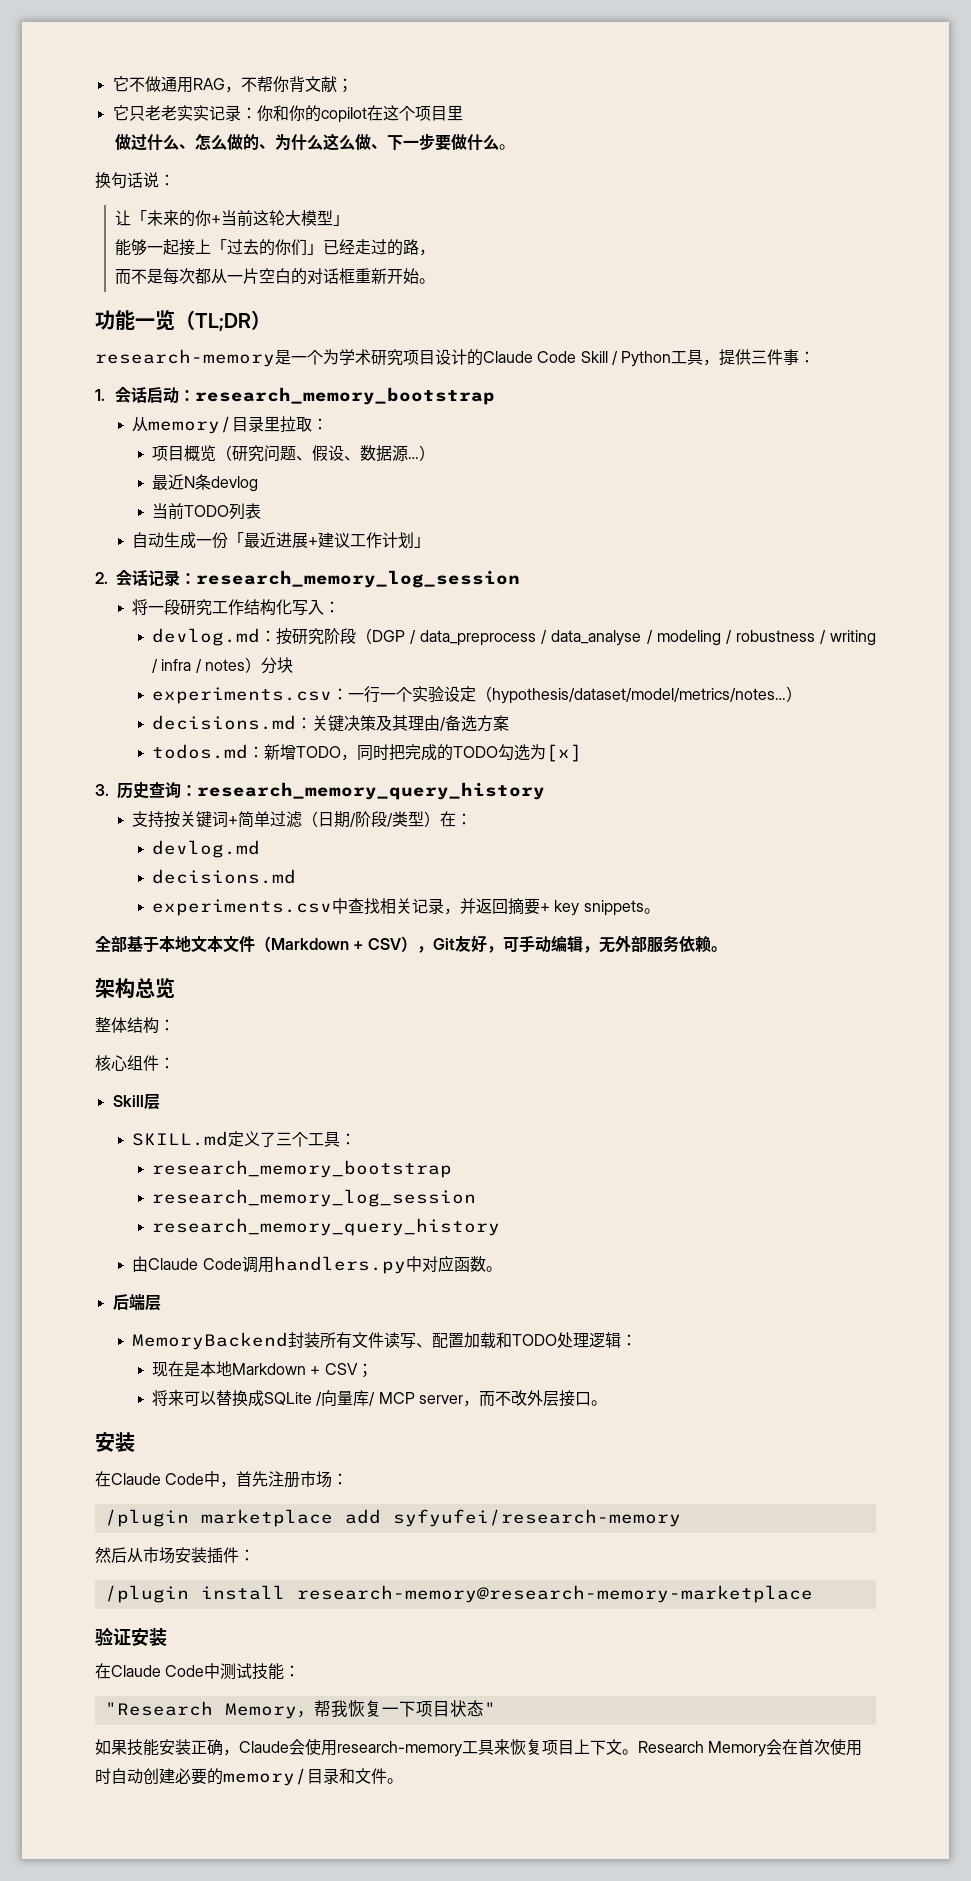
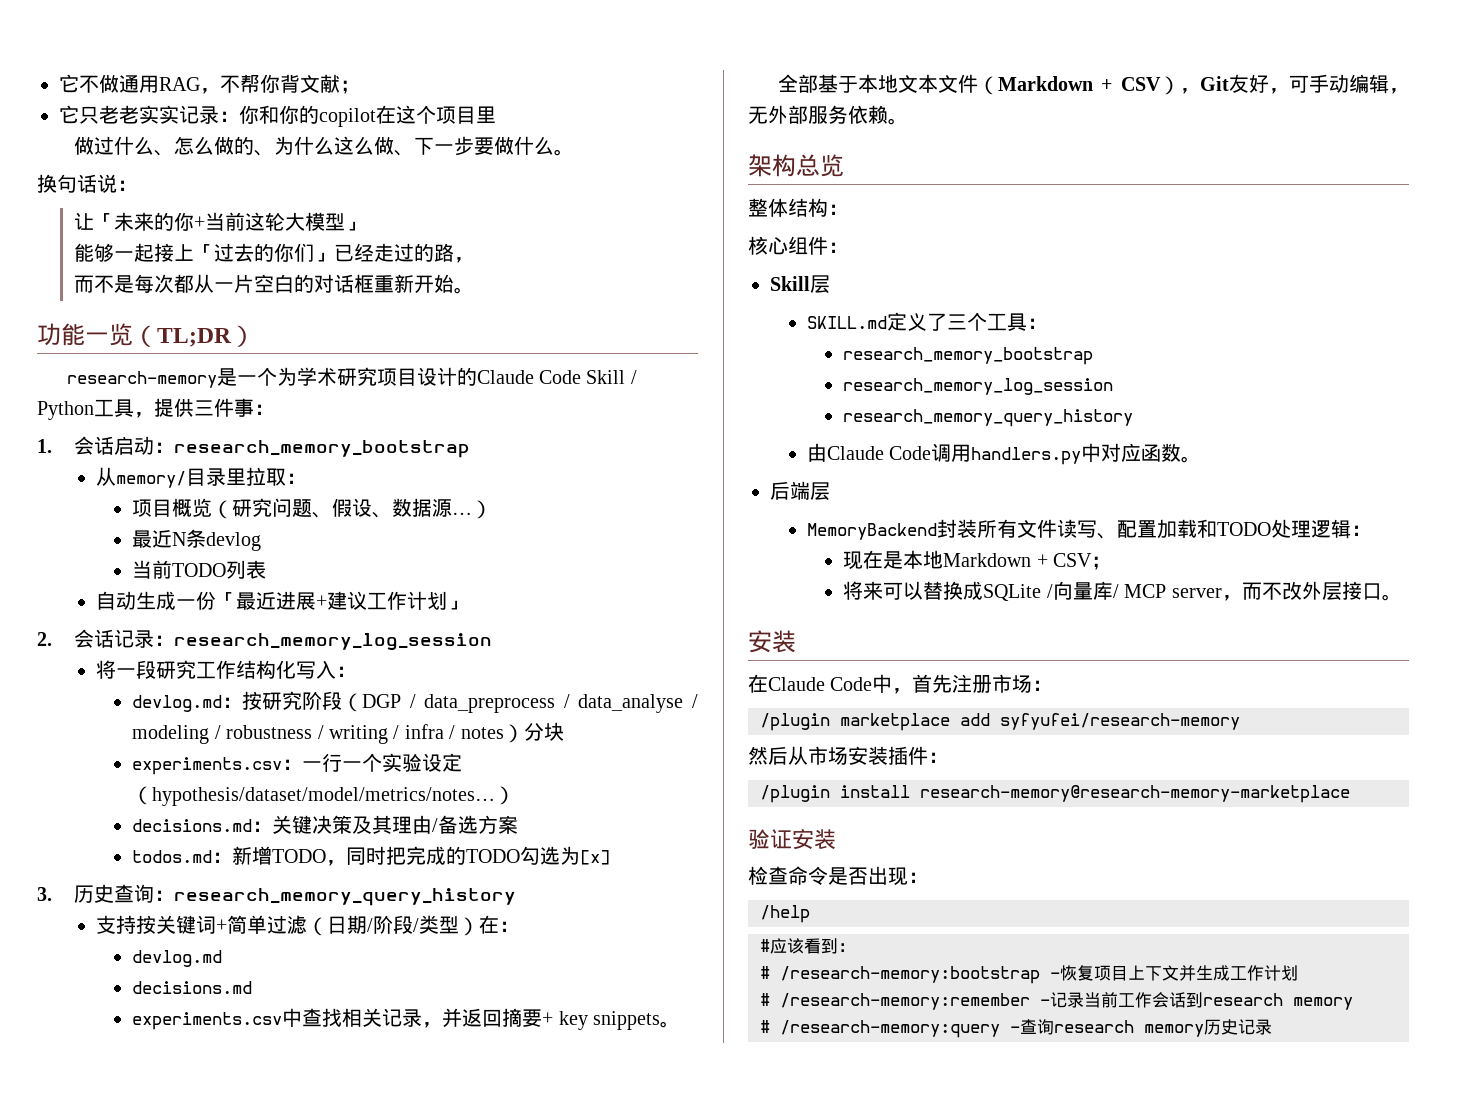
[95,1663,301,1680] [104,1700,496,1719] [95,1739,863,1757] [95,1768,403,1786] 在Claude Code中测试技能： // "Research Memory，帮我恢复一下项目状态" // 如果技能安装正确，Claude会使用research-memory工具来恢复项目上下文。Research Memory会在首次使用时自动创建必要的memory/目录和文件。 -> [748,866,928,886] [760,905,810,923] [760,938,855,954] [760,965,1298,984] [760,992,1353,1010] [760,1019,1272,1038] 检查命令是否出现： // /help // #应该看到： // # /research-memory:bootstrap -恢复项目上下文并生成工作计划 // # /research-memory:remember -记录当前工作会话到research memory // # /research-memory:query -查询research memory历史记录

